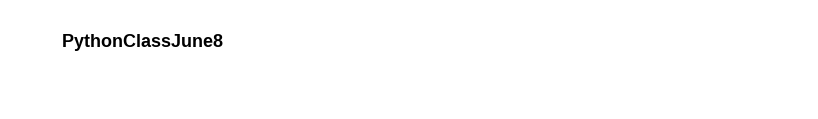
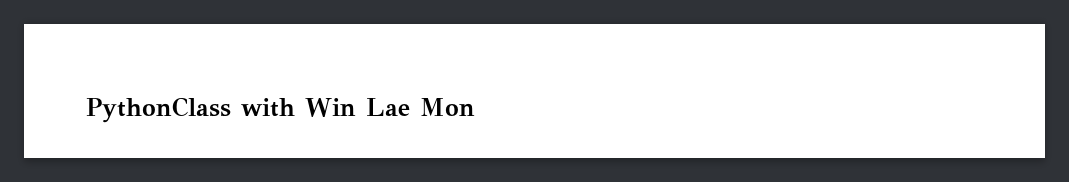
[62,34,223,51] PythonClassJune8 -> [86,97,475,123] PythonClass with Win Lae Mon

